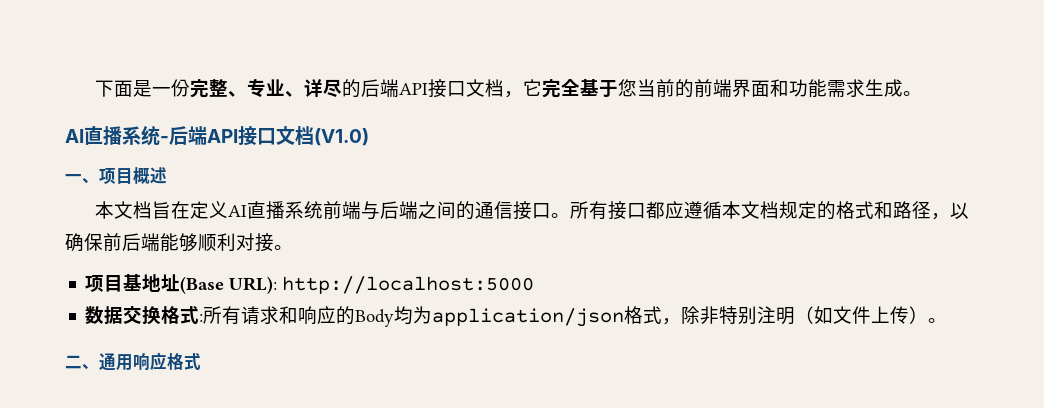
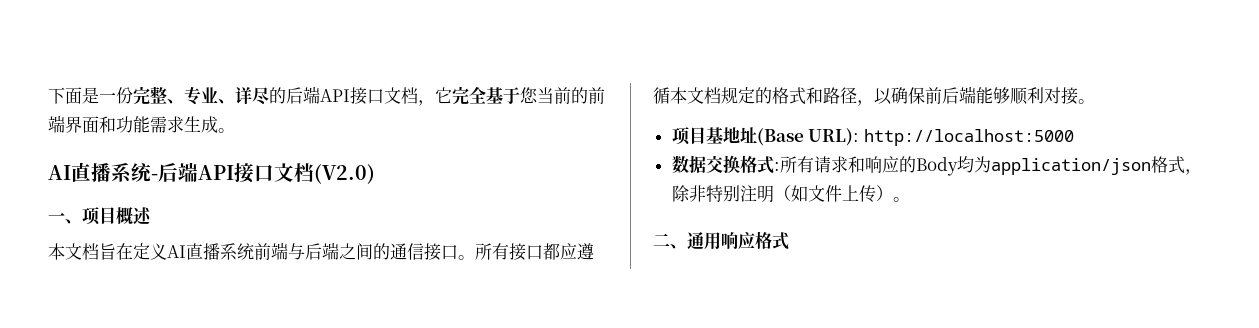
[314,128,369,146] (V1.0) -> [314,164,375,184] (V2.0)

